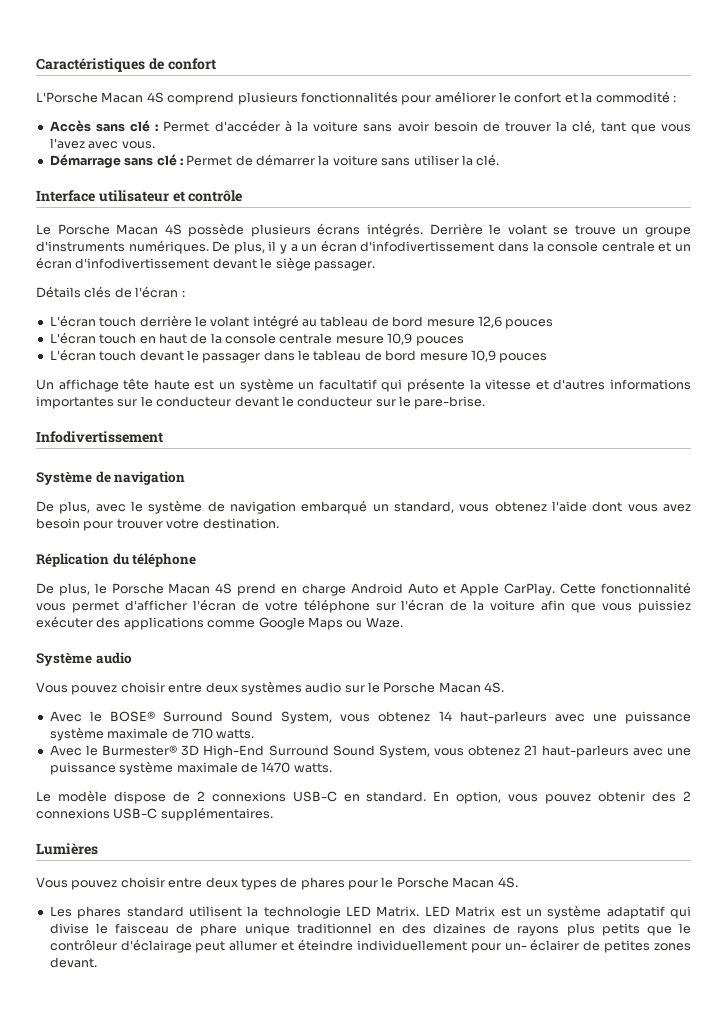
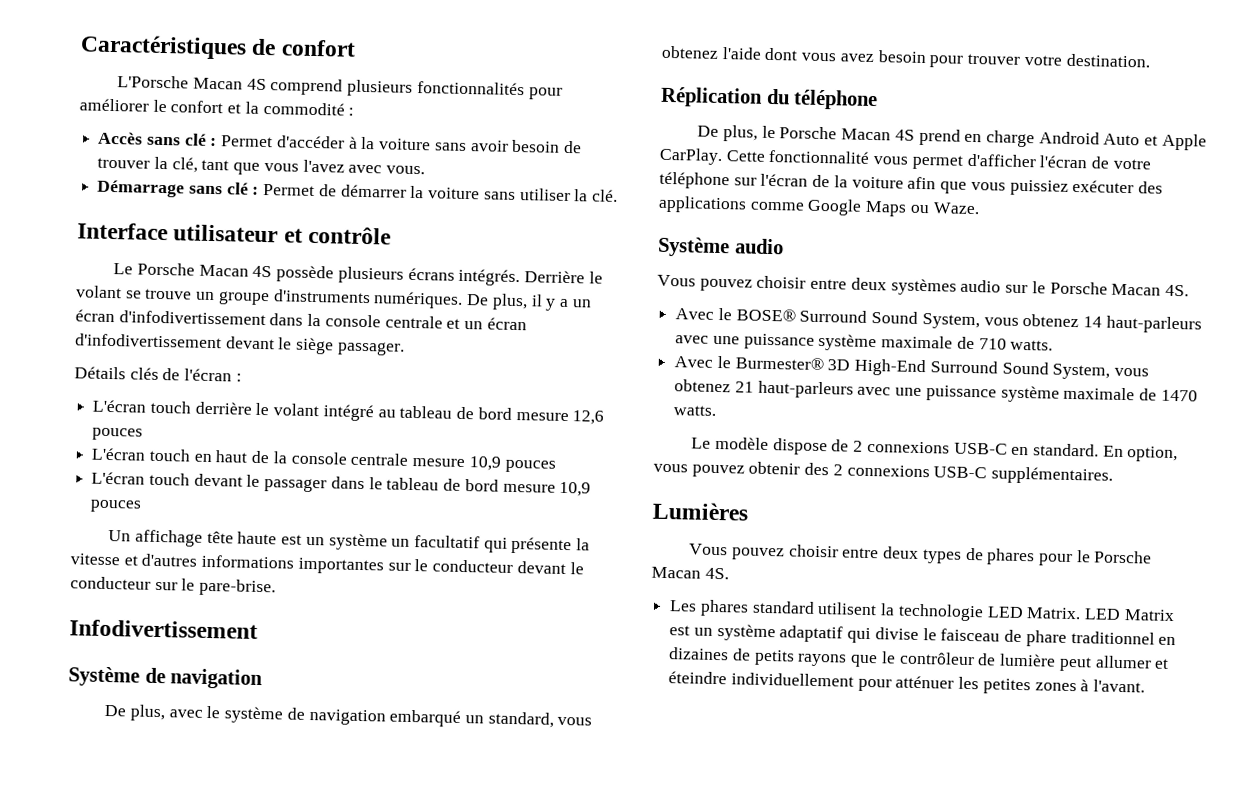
[244,923,290,936] unique -> (1067, 638) none
[401,923,426,934] des -> (1177, 641) none
[517,923,640,936] rayons plus petits -> [753,649,848,667] petits rayons
[120,939,192,953] d'éclairage -> [977,653,1057,667] de lumière
[504,939,691,953] [49,957,97,968] un- éclairer de petites zones devant. -> [895,675,1146,695] atténuer les petites zones à l'avant.

